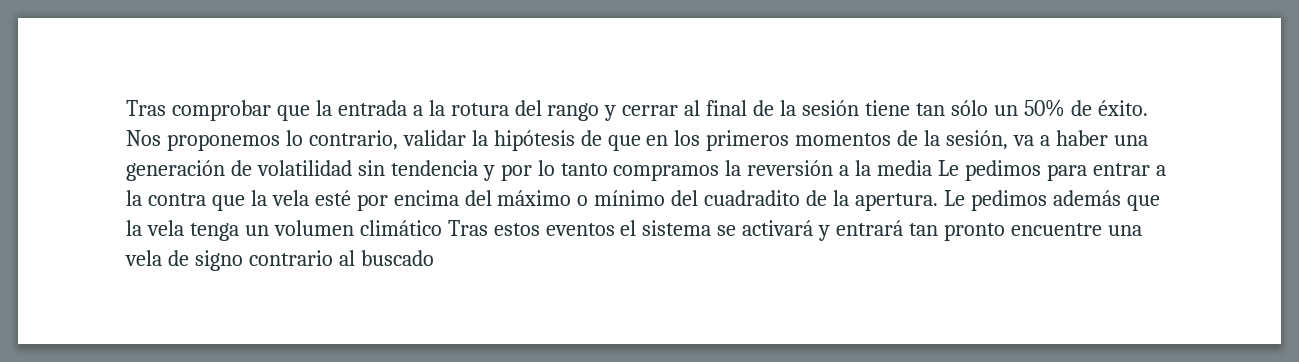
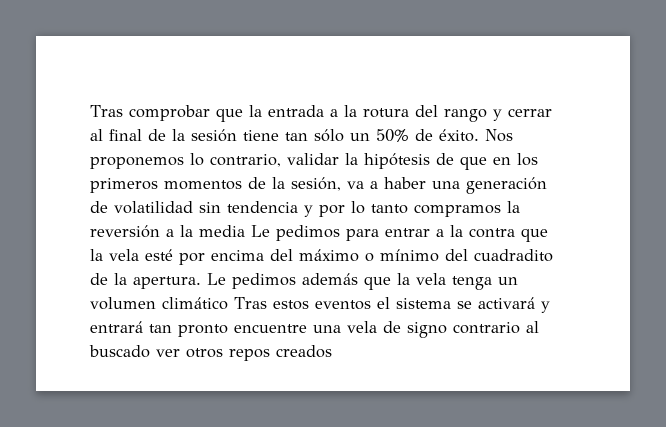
(434, 258) none -> [156,345,332,361] ver otros repos creados

